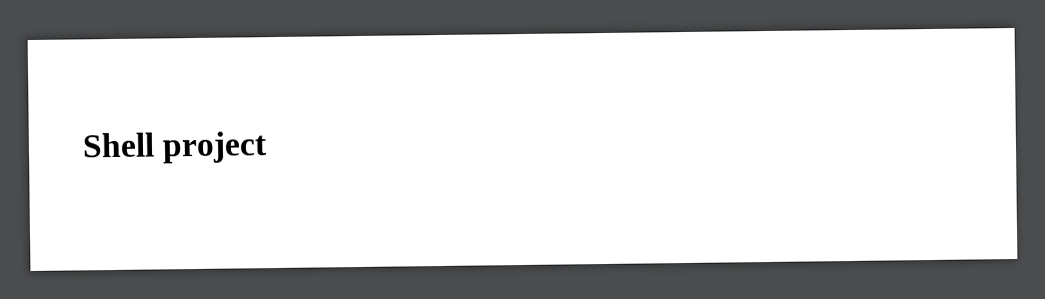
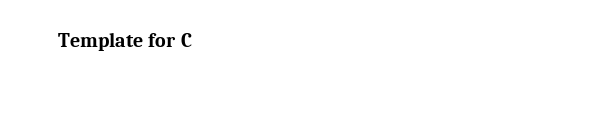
[82,131,269,164] Shell project -> [58,32,192,51] Template for C

